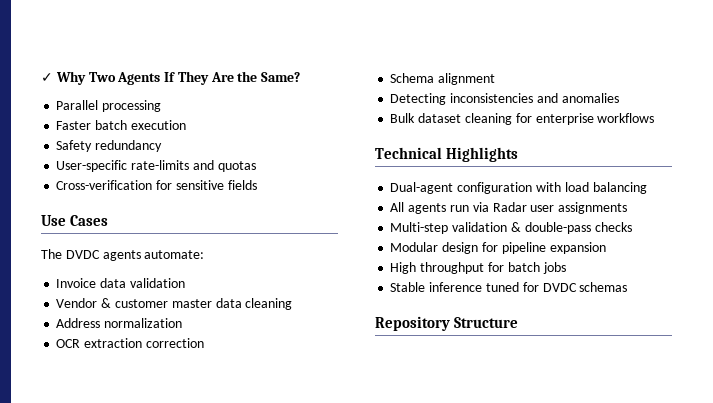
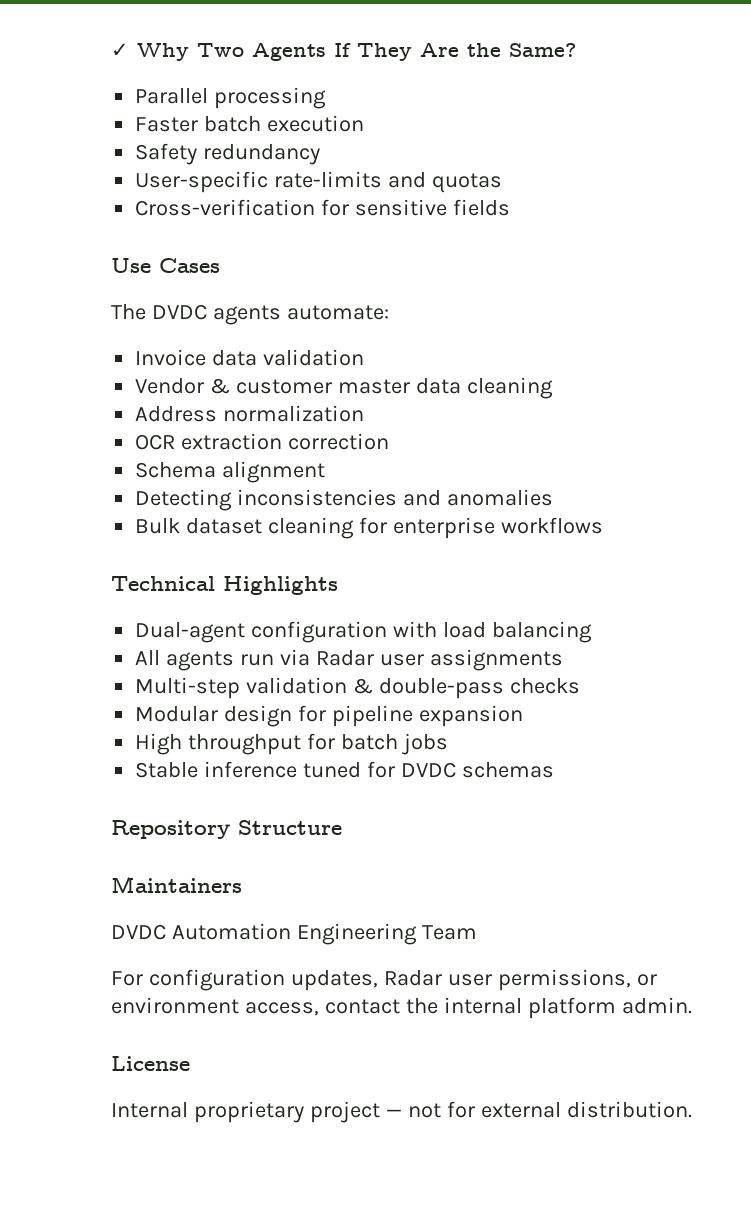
(519, 322) none -> [111,876,242,893] [111,923,477,945] [111,969,657,991] [111,997,692,1019] [111,1056,190,1071] [111,1101,692,1123] // Maintainers // DVDC Automation Engineering Team // For configuration updates, Radar user permissions, or environment access, contact the internal platform admin. // License // Internal proprietary project — not for external distribution.

